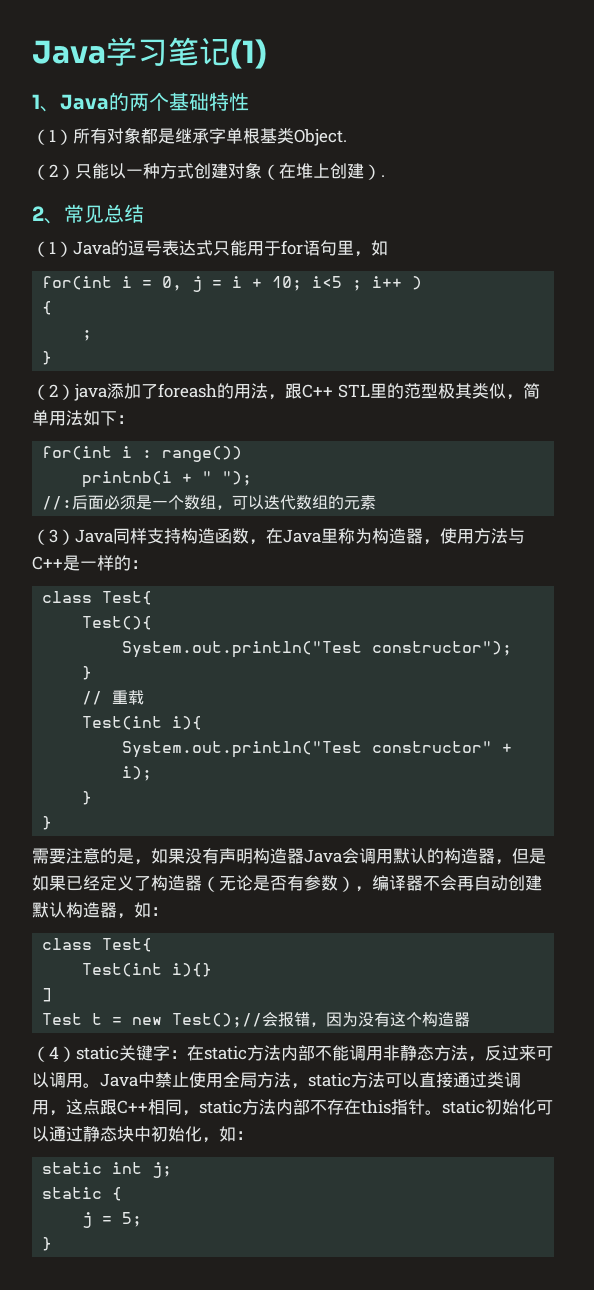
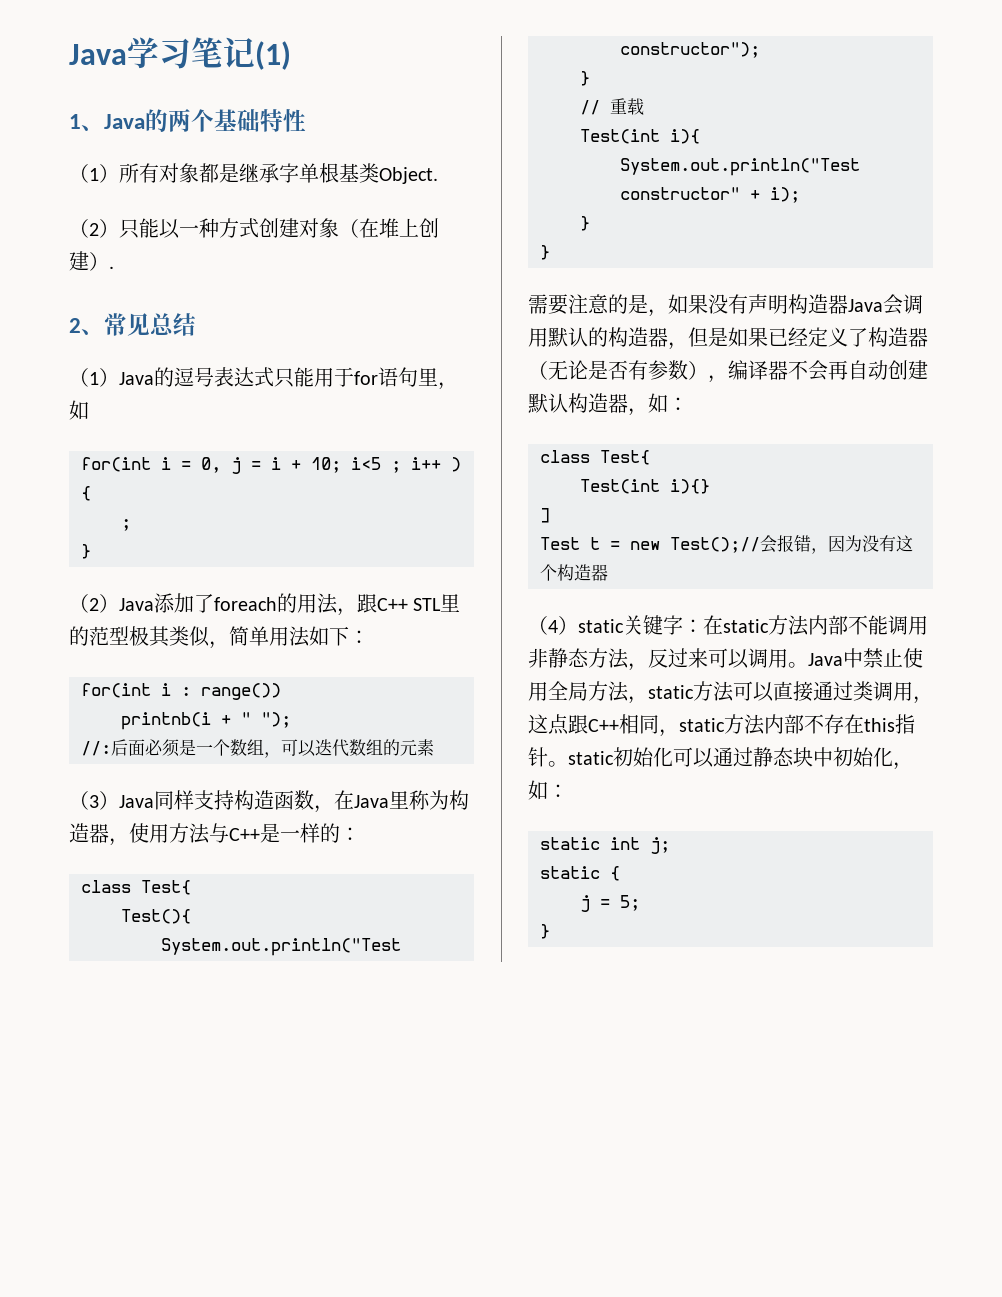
[74,383,217,401] java添加了foreash -> [119,593,277,613] Java添加了foreach

